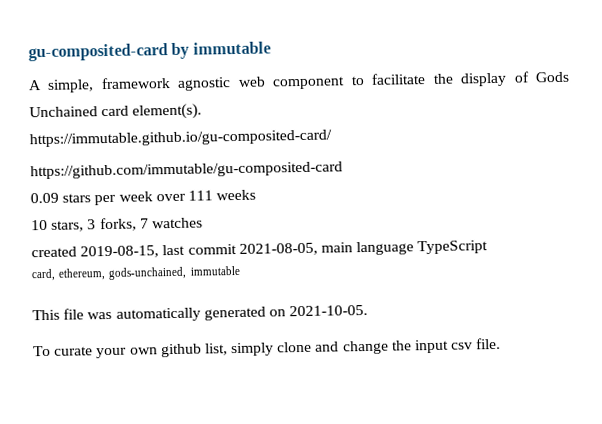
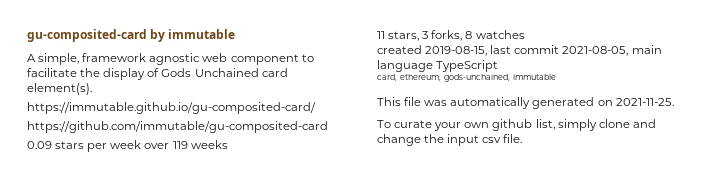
[187,190,213,201] 111 -> [172,141,188,149] 119
[31,219,48,231] 10 -> [377,31,385,39] 11
[139,218,149,229] 7 -> [465,31,473,39] 8
[289,304,369,317] 2021-10-05. -> [615,98,674,106] 2021-11-25.

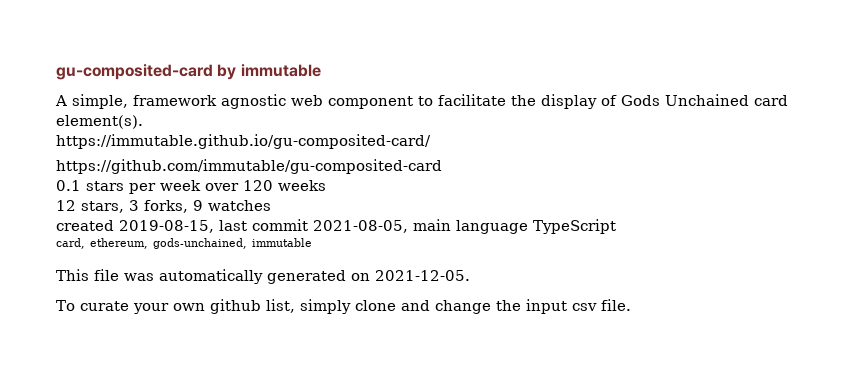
[27,141,52,149] 0.09 -> [56,180,81,191] 0.1
[172,141,188,149] 119 -> [243,180,273,191] 120
[377,31,385,39] 11 -> [56,200,76,211] 12
[465,31,473,39] 8 -> [193,200,203,211] 9
[615,98,674,106] 2021-11-25. -> [375,270,470,281] 2021-12-05.

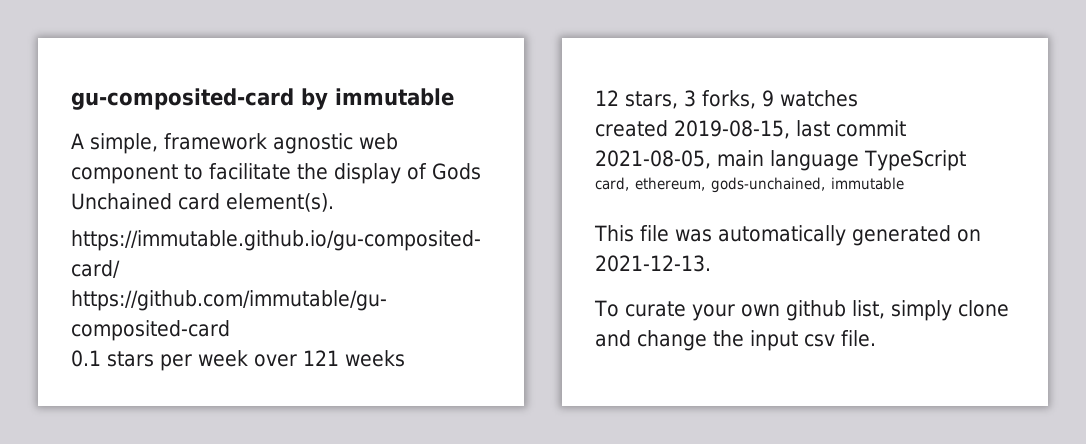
[243,180,273,191] 120 -> [303,350,339,366] 121
[375,270,470,281] 2021-12-05. -> [595,255,711,272] 2021-12-13.

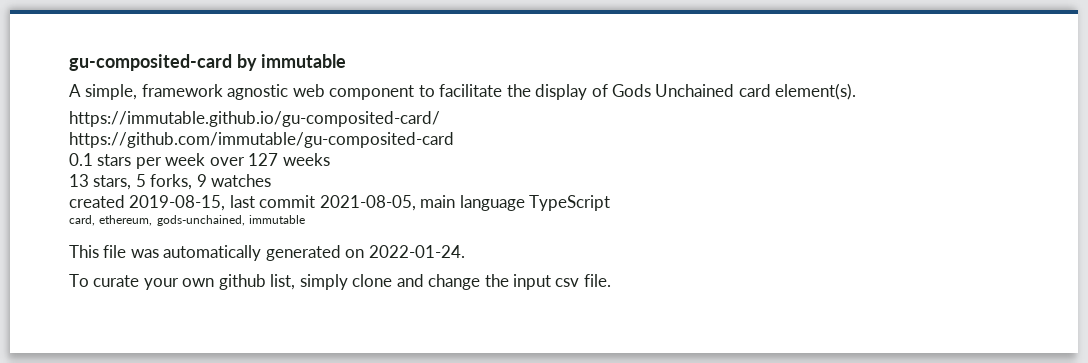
[303,350,339,366] 121 -> [248,153,279,166] 127
[595,90,696,109] 12 stars, 3 -> [69,174,146,190] 13 stars, 5
[595,255,711,272] 2021-12-13. -> [368,245,465,258] 2022-01-24.

